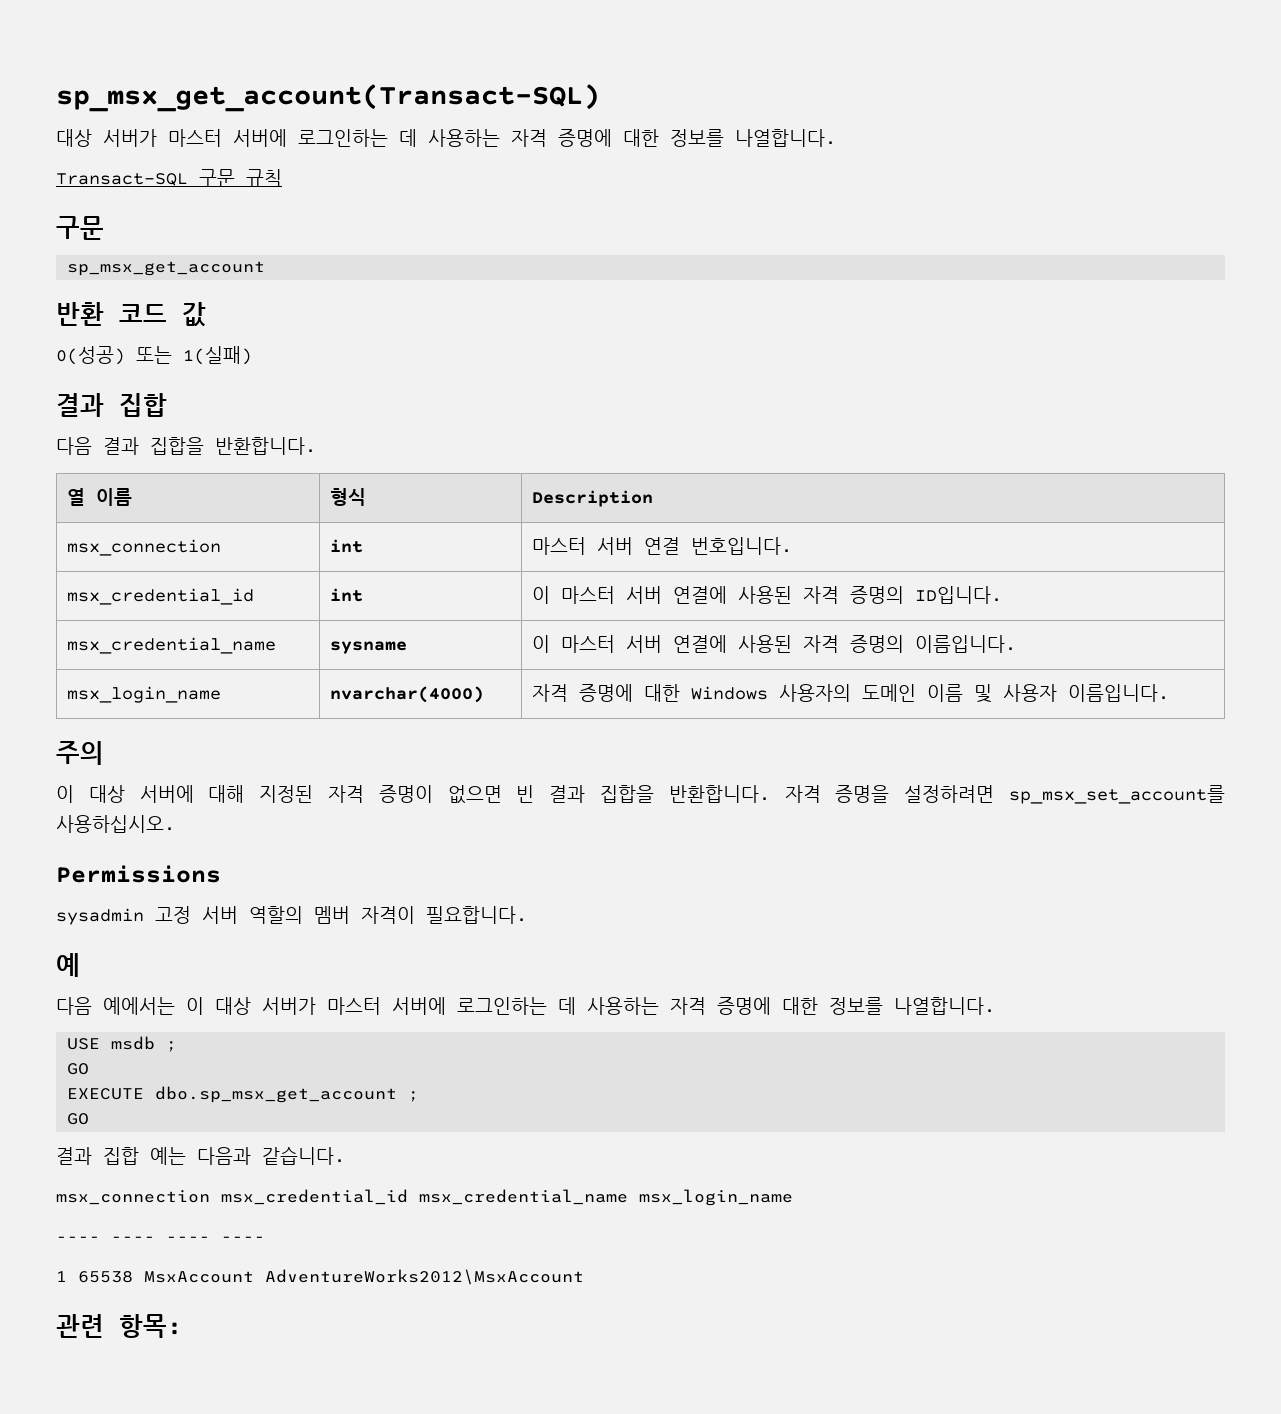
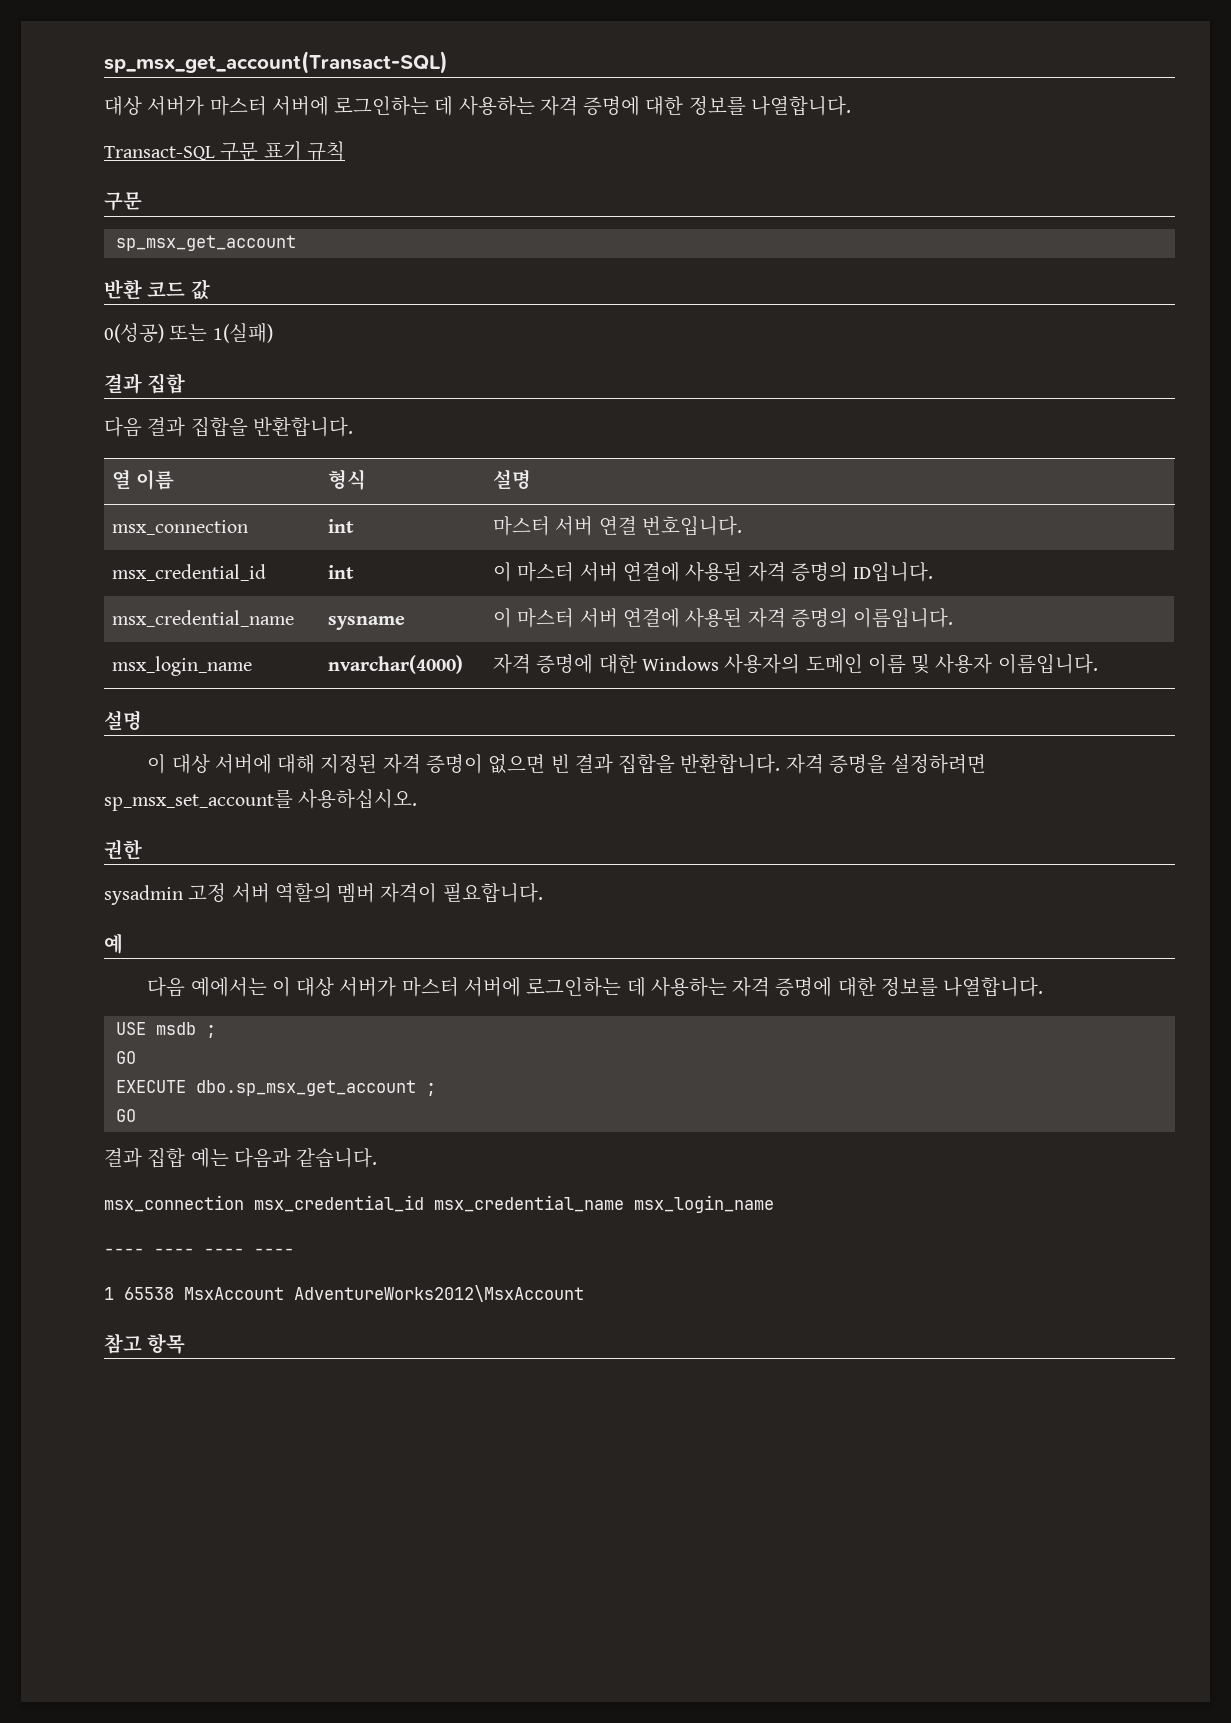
(235, 178) none -> [263,141,302,161] 표기
[532,490,654,507] Description -> [493,469,532,489] 설명
[56,741,104,765] 주의 -> [104,710,142,730] 설명
[56,865,221,883] Permissions -> [104,839,142,860] 권한
[56,1314,182,1338] 관련 항목: -> [104,1333,186,1354] 참고 항목

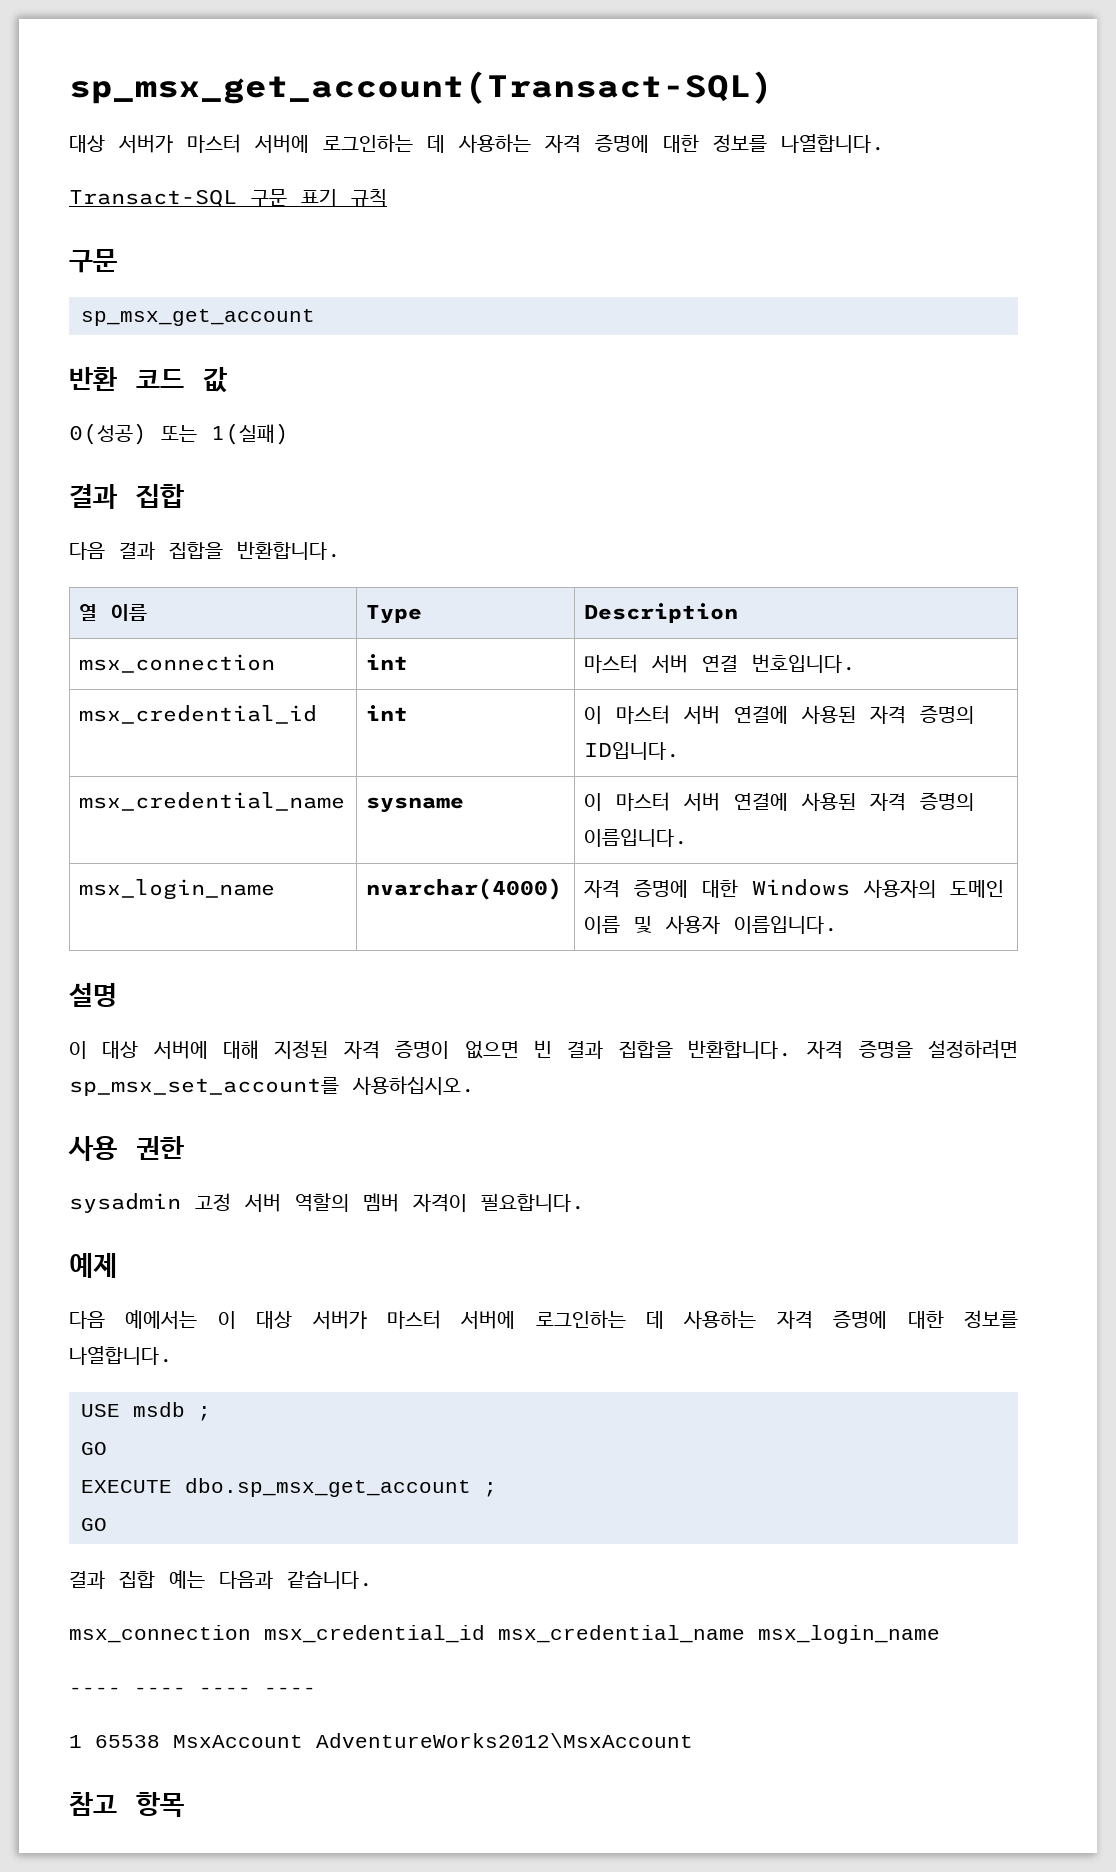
[328,469,367,490] [493,469,532,489] 형식 | 설명 -> [366,605,423,624] [584,603,739,623] Type | Description
(418, 799) none -> [68,1136,117,1161] 사용
[104,933,123,954] 예 -> [69,1253,117,1278] 예제

